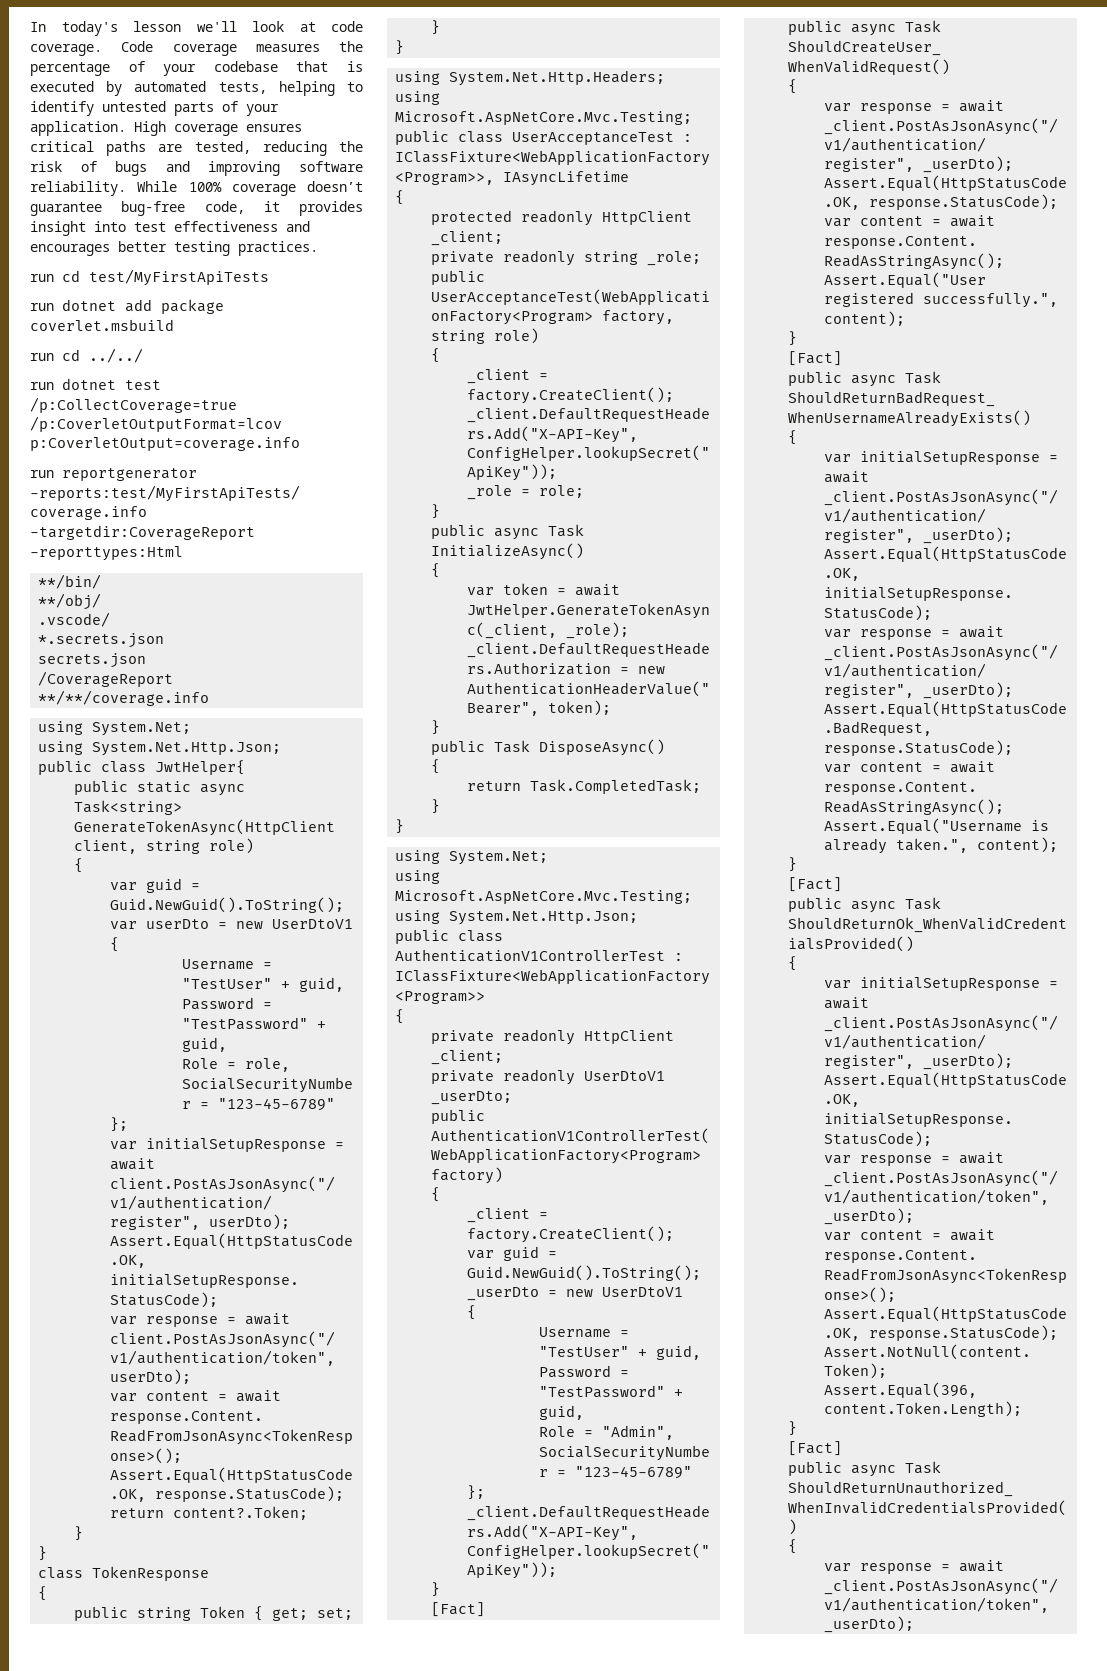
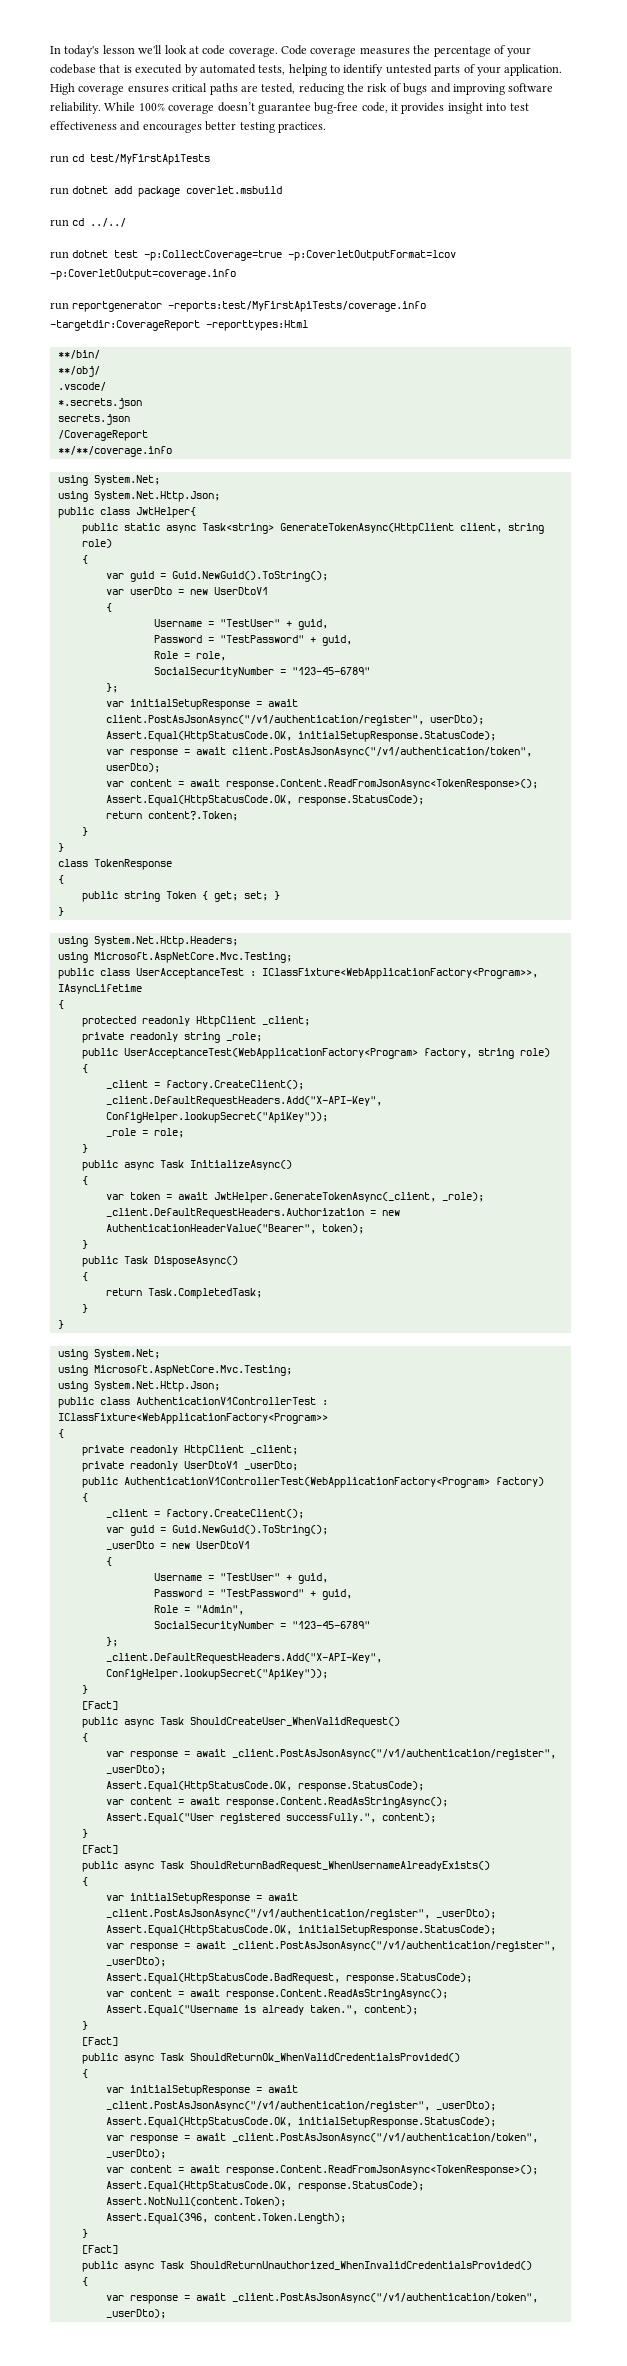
[30,397,237,413] [30,416,282,432] [30,437,300,451] /p:CollectCoverage=true /p:CoverletOutputFormat=lcov p:CoverletOutput=coverage.info -> [144,250,457,261] [50,269,236,280] -p:CollectCoverage=true -p:CoverletOutputFormat=lcov -p:CoverletOutput=coverage.info

